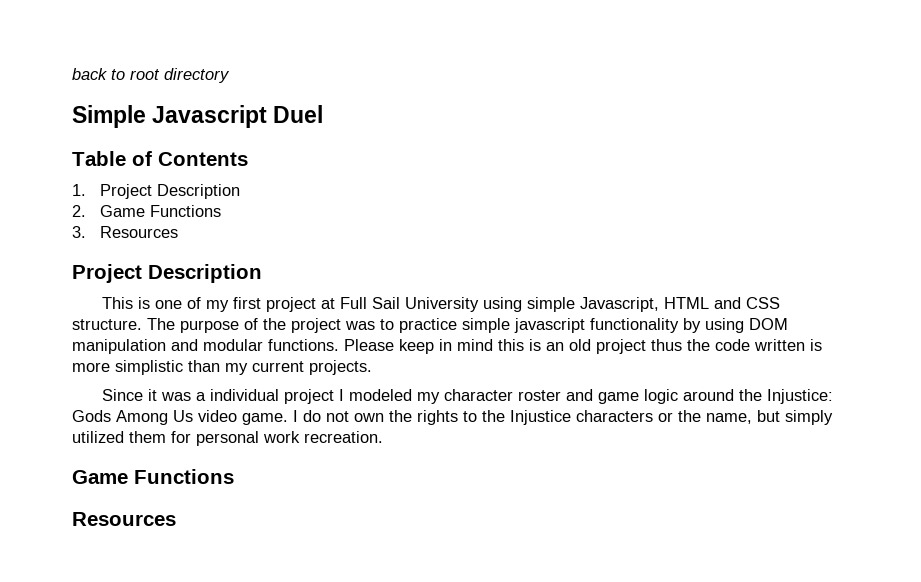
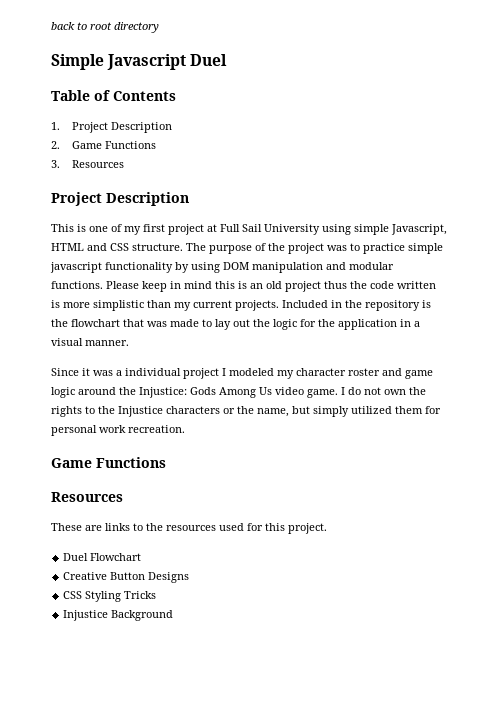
(372, 367) none -> [282,300,431,311] [51,319,420,330] [51,338,129,346] Included in the repository is the flowchart that was made to lay out the logic for the application in a visual manner.
(176, 519) none -> [51,523,327,534] [63,553,142,561] [63,572,190,583] [63,591,157,602] [63,610,174,621] // These are links to the resources used for this project. // Duel Flowchart // Creative Button Designs // CSS Styling Tricks // Injustice Background

